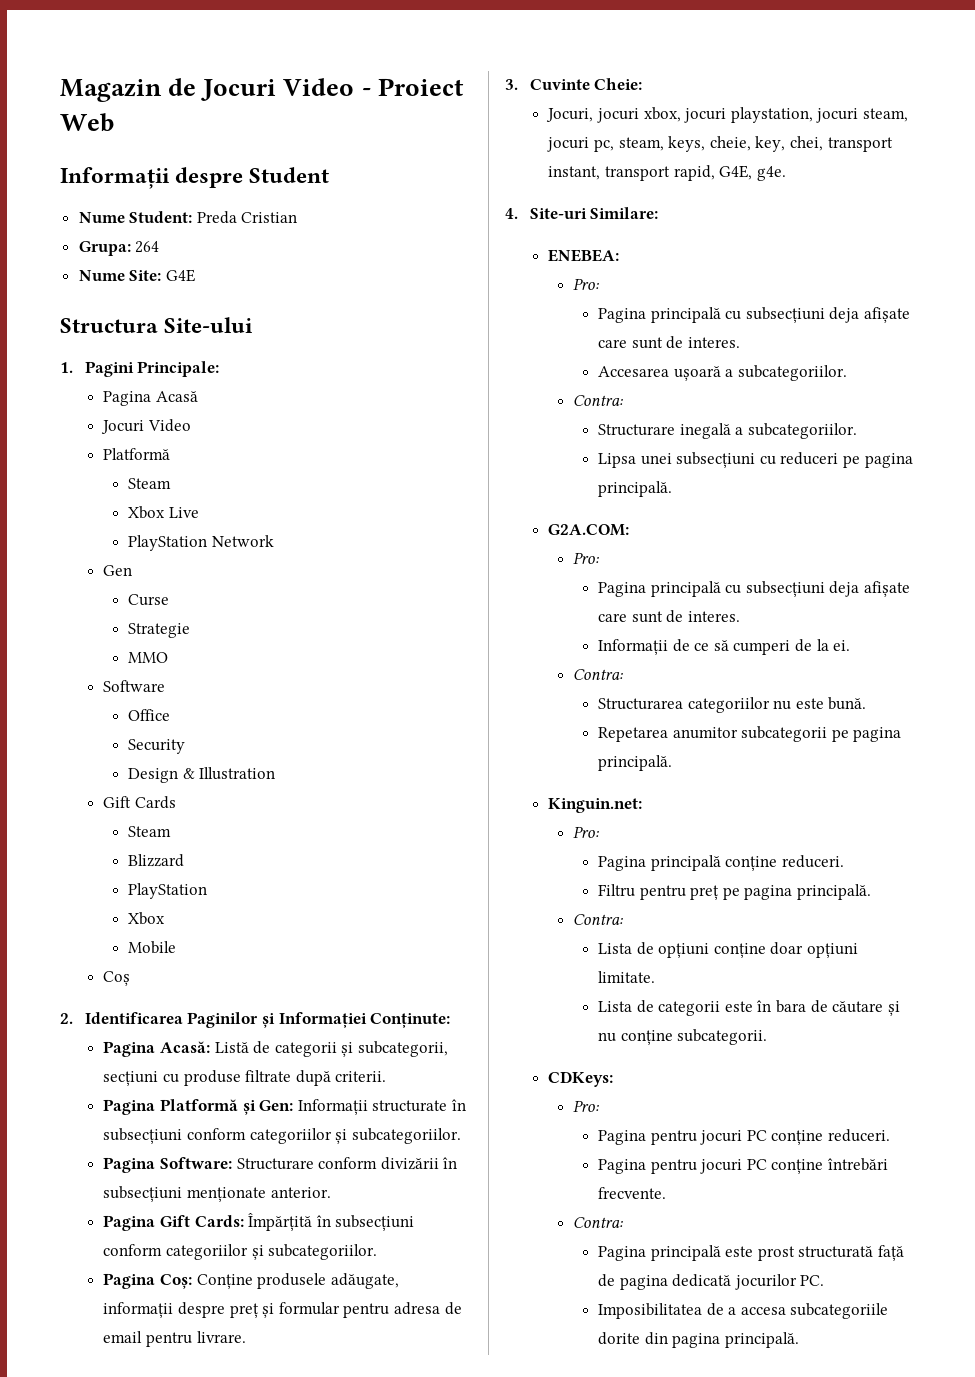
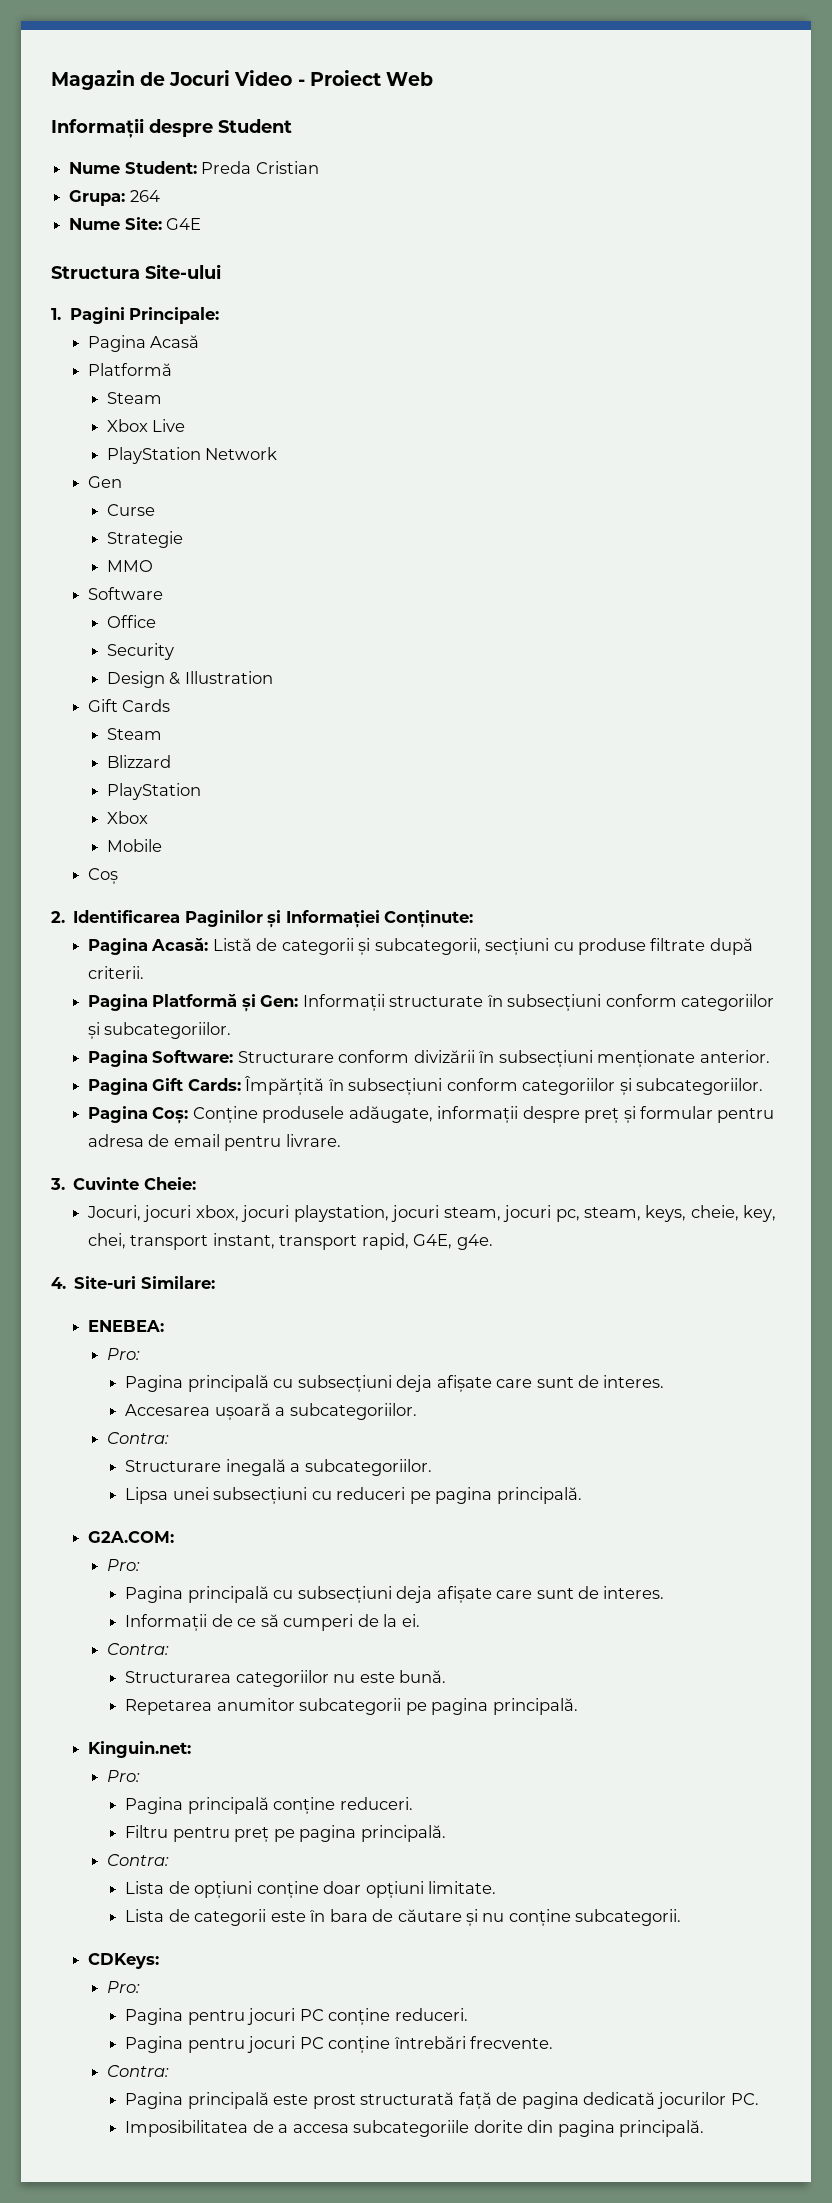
[101,419,192,434] // Jocuri Video -> (200, 341) none

